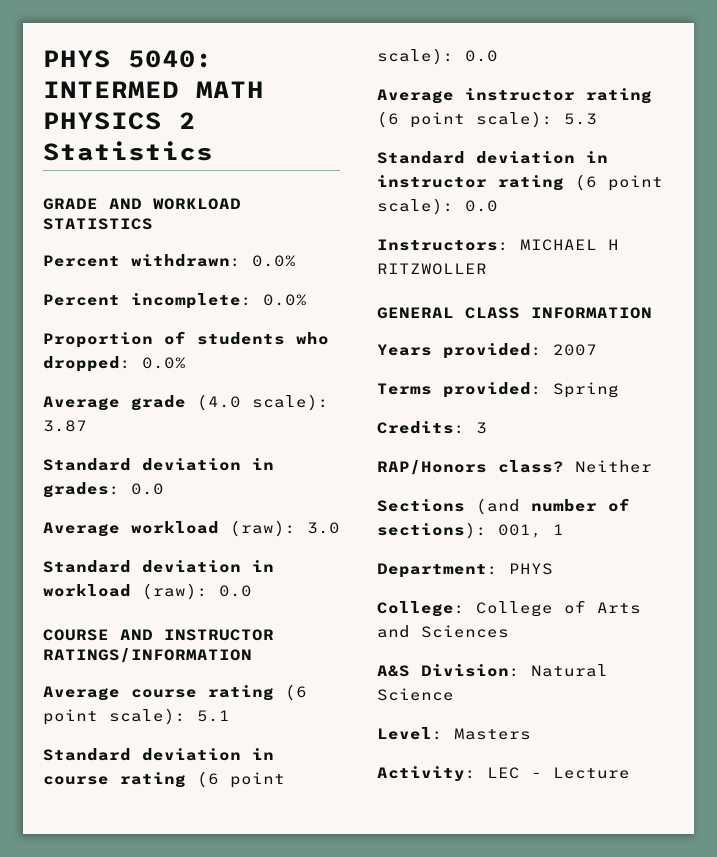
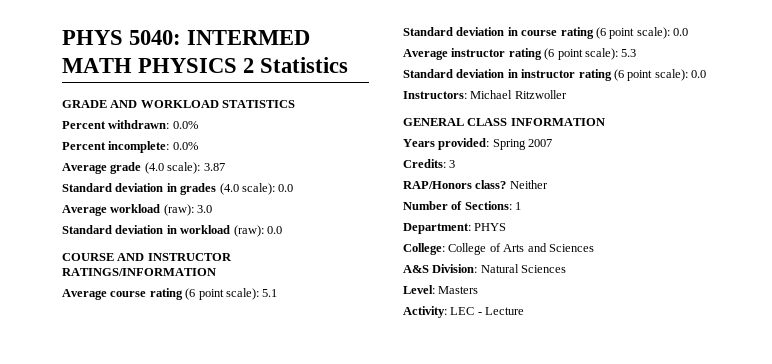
[43,331,329,348] [43,356,186,372] // Proportion of students who dropped: 0.0% -> (198, 146) none
[43,482,120,498] grades: -> [180,183,275,195] grades (4.0 scale):
[520,239,619,251] [377,263,487,275] MICHAEL H RITZWOLLER -> [470,90,567,99] Michael Ritzwoller
(542, 351) none -> [492,139,526,150] Spring
[377,382,619,398] // Terms provided: Spring -> (553, 143) none
[377,498,630,515] [377,522,542,539] Sections (and number of sections): 001, -> [403,201,512,210] Number of Sections:
[377,688,454,701] Science -> [521,265,567,273] Sciences

